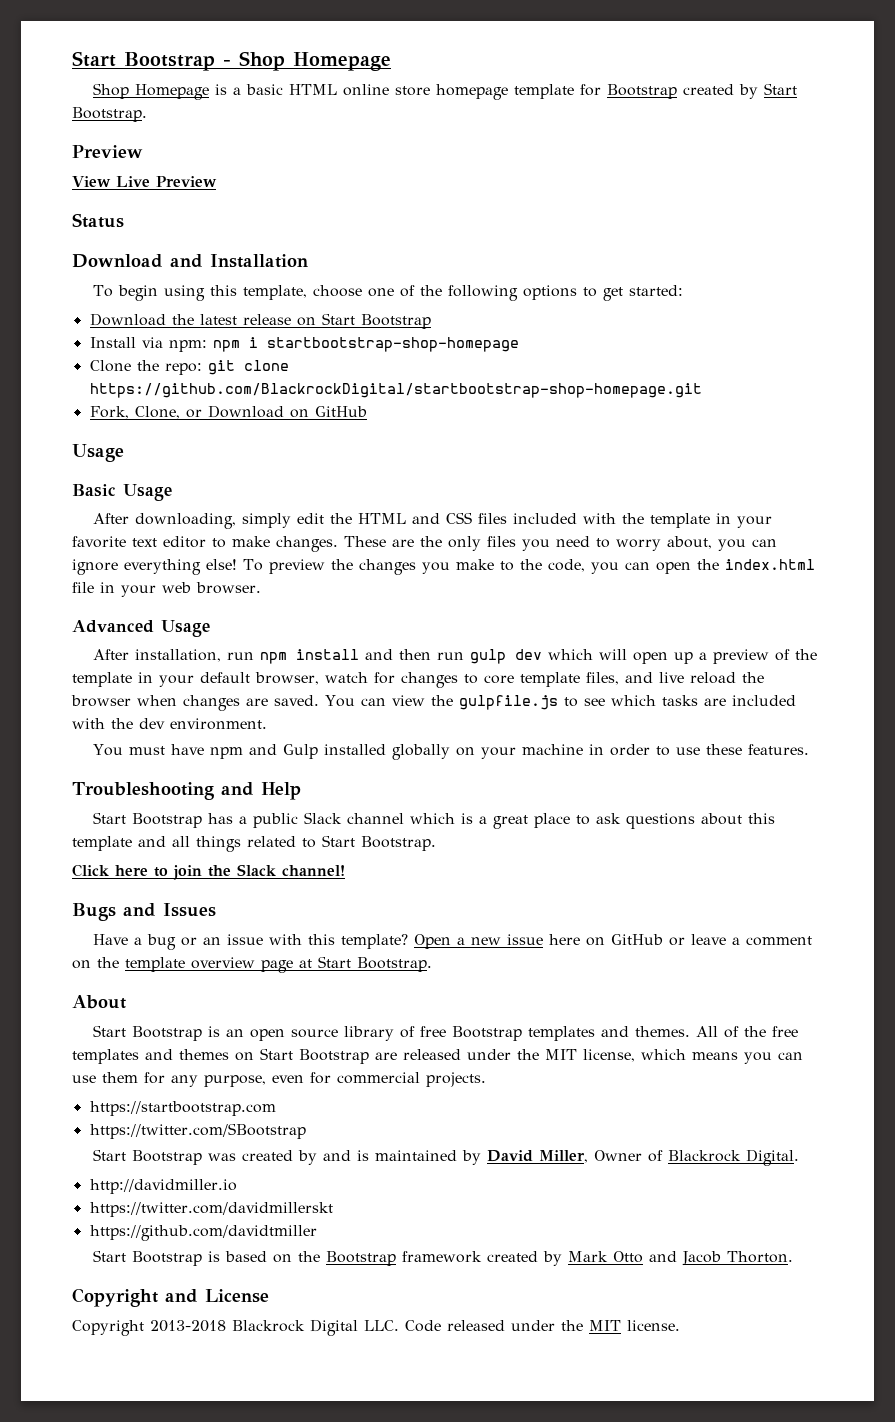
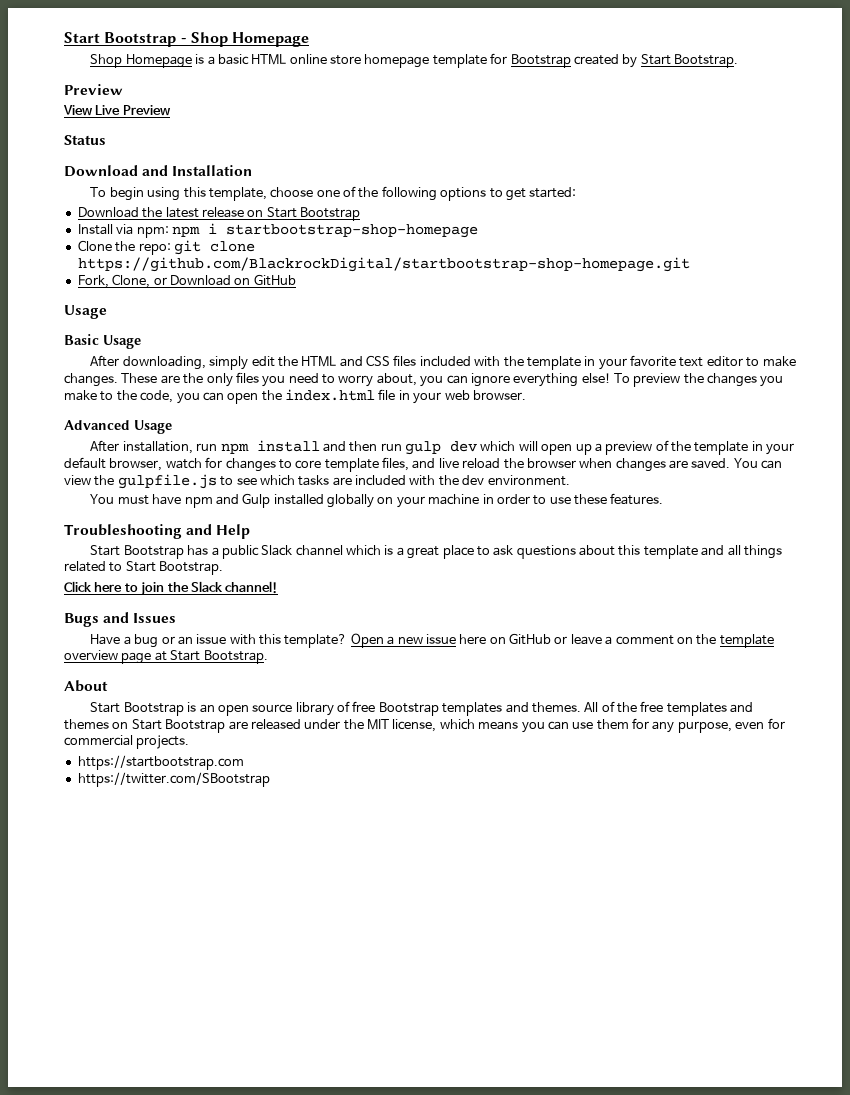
[93,1149,800,1166] [89,1179,237,1194] [89,1202,333,1217] [89,1225,317,1241] [93,1250,794,1266] [72,1288,269,1307] [72,1319,680,1336] // Start Bootstrap was created by and is maintained by David Miller, Owner of Blackrock Digital. // http://davidmiller.io // https://twitter.com/davidmillerskt // https://github.com/davidtmiller // Start Bootstrap is based on the Bootstrap framework created by Mark Otto and Jacob Thorton. // Copyright and License // Copyright 2013-2018 Blackrock Digital LLC. Code released under the MIT license. -> (270, 779) none

